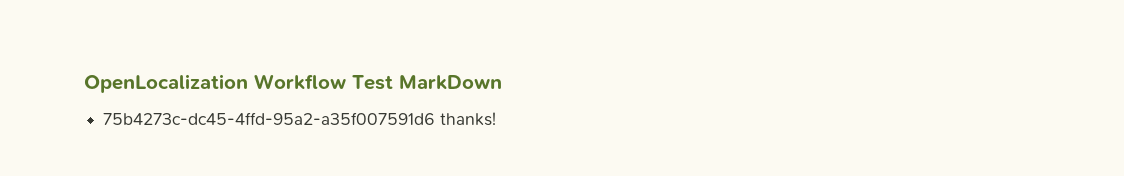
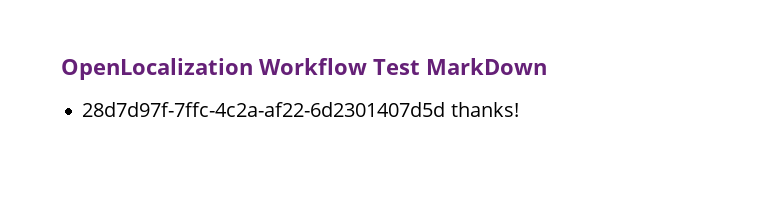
[103,112,436,125] 75b4273c-dc45-4ffd-95a2-a35f007591d6 -> [82,102,446,117] 28d7d97f-7ffc-4c2a-af22-6d2301407d5d

